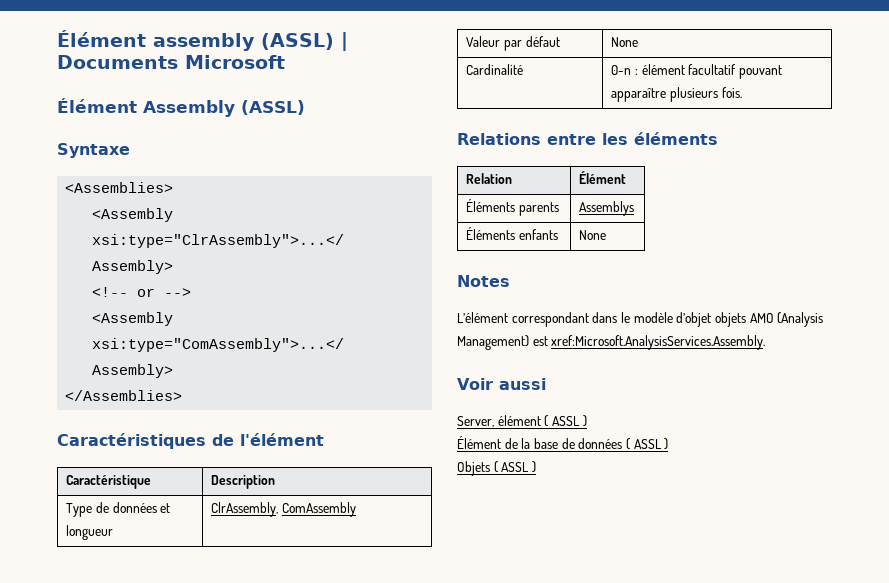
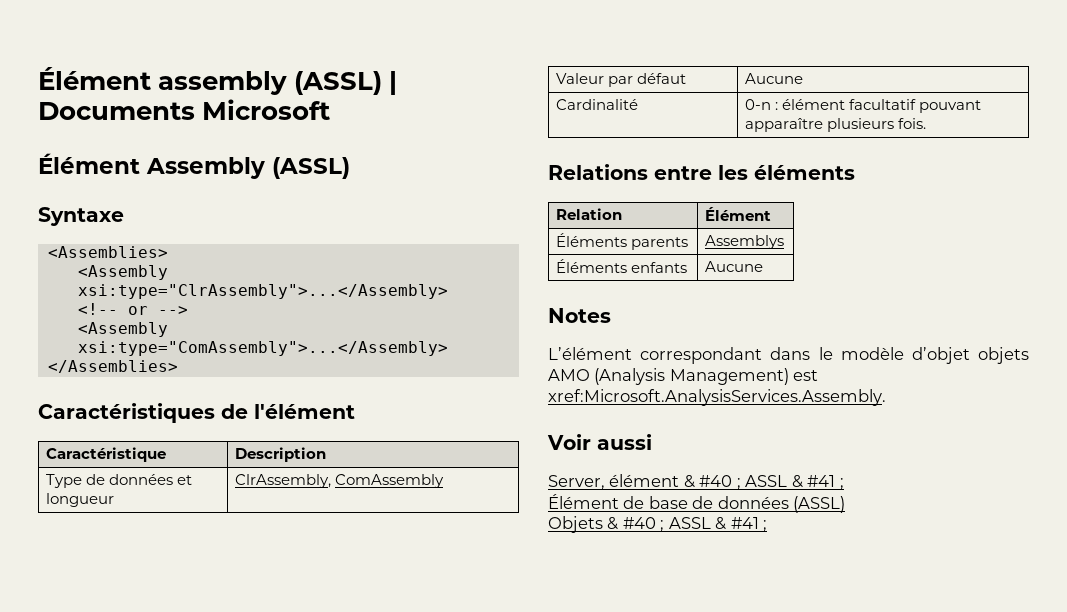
[611,37,639,47] | None -> [744,73,803,84] | Aucune
[579,230,607,240] | None -> [704,261,763,272] | Aucune
[544,415,587,427] ( ASSL ) -> [683,475,844,490] & #40 ; ASSL & #41 ;
[521,438,531,449] la -> (645, 502) none
[625,438,669,450] [457,461,536,476] ( ASSL ) // Objets ( ASSL ) -> [793,496,846,513] [548,516,768,533] (ASSL) // Objets & #40 ; ASSL & #41 ;

